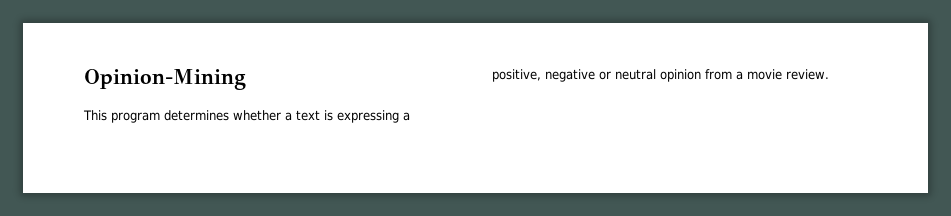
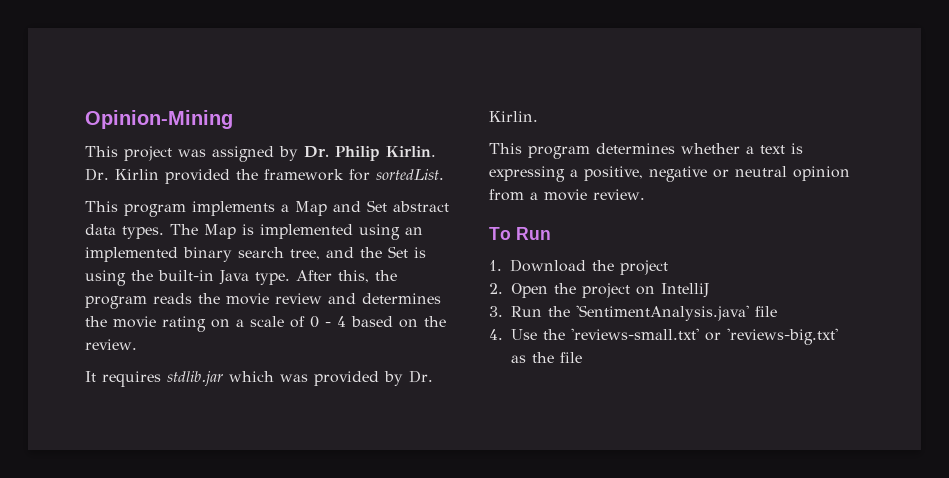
(246, 79) none -> [85,146,436,162] [85,168,444,184] [85,200,449,217] [85,224,423,240] [85,246,426,262] [85,270,397,286] [85,293,441,309] [85,316,446,332] [85,339,137,350] [85,370,433,387] [489,111,538,122] // This project was assigned by Dr. Philip Kirlin. Dr. Kirlin provided the framework for sortedList. // This program implements a Map and Set abstract data types. The Map is implemented using an implemented binary search tree, and the Set is using the built-in Java type. After this, the program reads the movie review and determines the movie rating on a scale of 0 - 4 based on the review. // It requires stdlib.jar which was provided by Dr. Kirlin.
(829, 74) none -> [489,227,551,240] [489,259,668,275] [489,283,709,298] [489,305,777,321] [489,328,838,345] [511,352,582,363] // To Run // 1. Download the project // 2. Open the project on IntelliJ // 3. Run the 'SentimentAnalysis.java' file // 4. Use the 'reviews-small.txt' or 'reviews-big.txt' as the file

